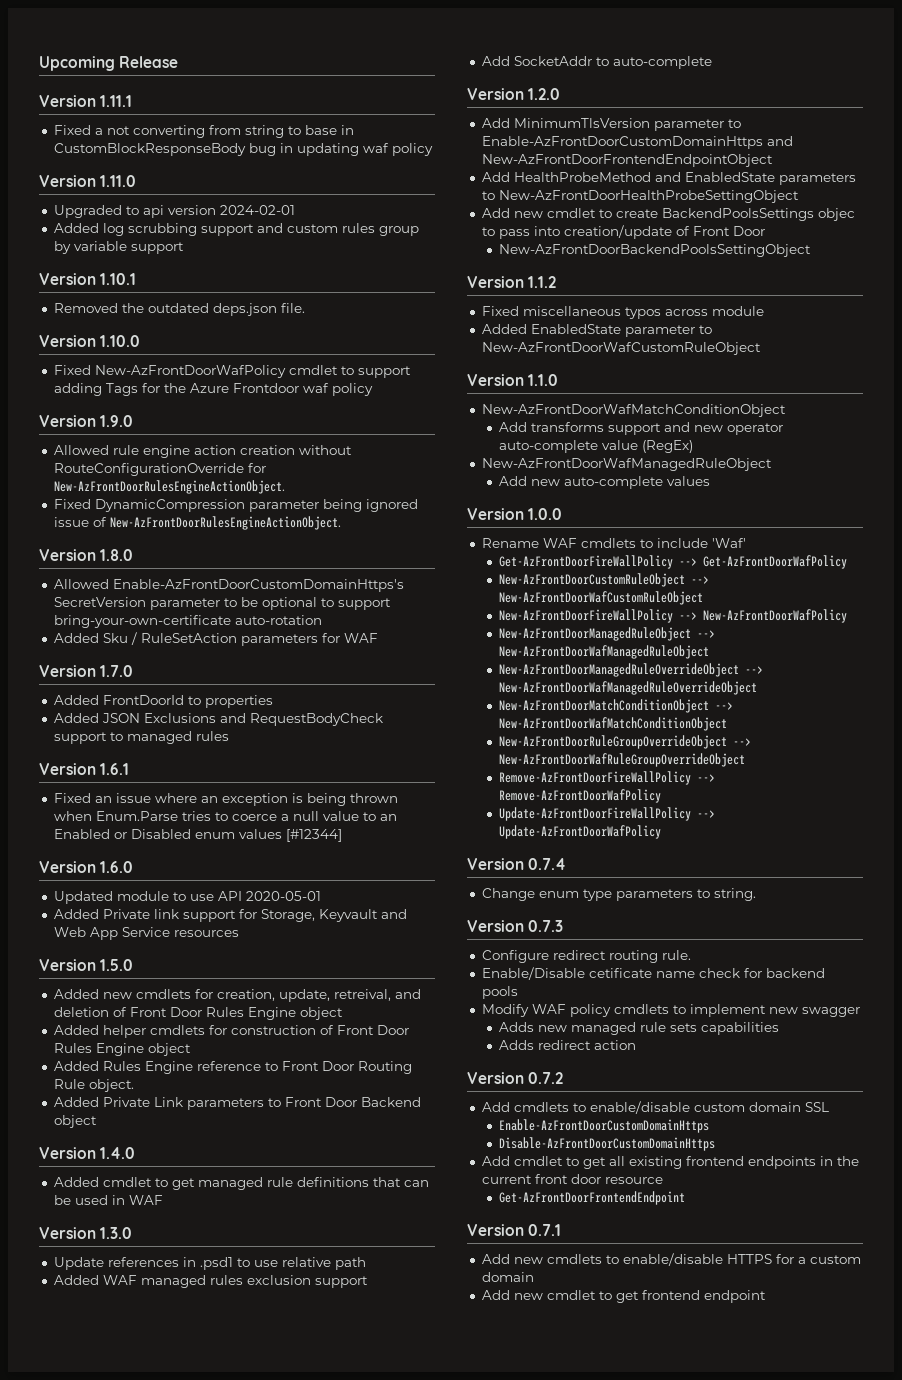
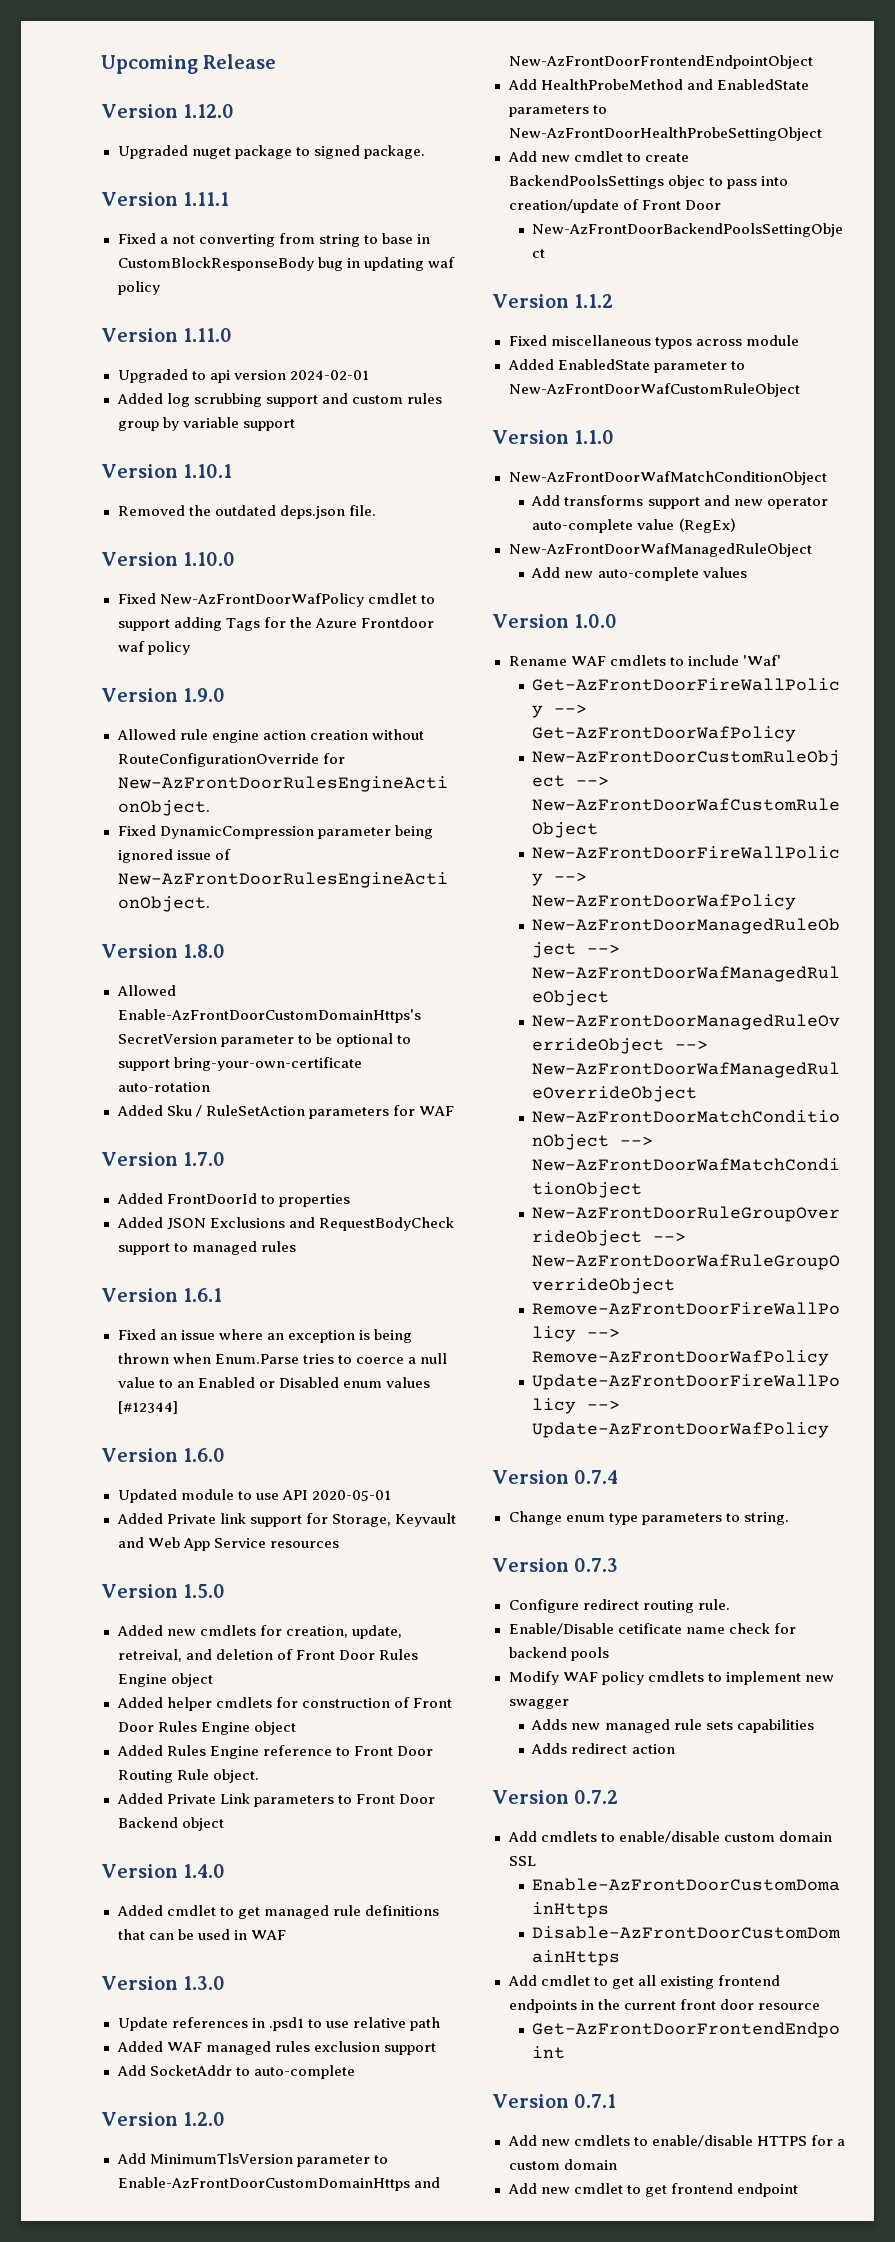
(179, 62) none -> [101,104,235,118] [117,145,425,159] // Version 1.12.0 // Upgraded nuget package to signed package.

